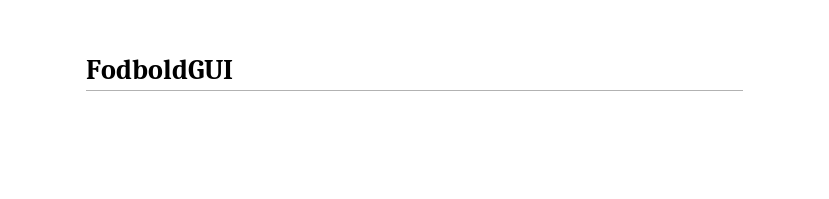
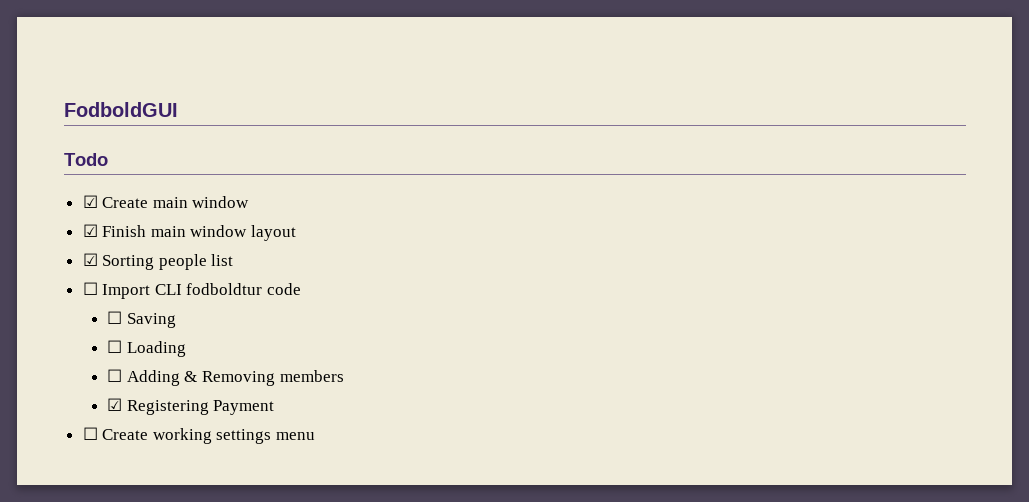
(233, 69) none -> [64,153,108,166] [82,195,250,208] [82,224,297,241] [82,253,234,270] [82,282,302,299] [107,311,176,328] [107,340,186,357] [107,369,344,386] [107,398,275,415] [82,427,316,444] // Todo // ☑ Create main window // ☑ Finish main window layout // ☑ Sorting people list // ☐ Import CLI fodboldtur code // ☐ Saving // ☐ Loading // ☐ Adding & Removing members // ☑ Registering Payment // ☐ Create working settings menu

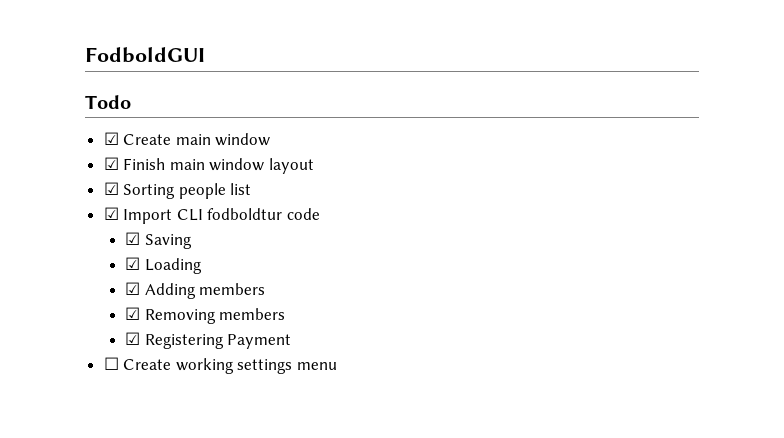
[82,282,98,295] ☐ -> [103,207,119,220] ☑
[107,311,123,324] ☐ -> [125,232,141,245] ☑
[107,340,123,353] ☐ -> [125,257,141,270] ☑
[107,369,198,386] ☐ Adding & -> [125,282,266,299] [125,307,141,320] ☑ Adding members // ☑

